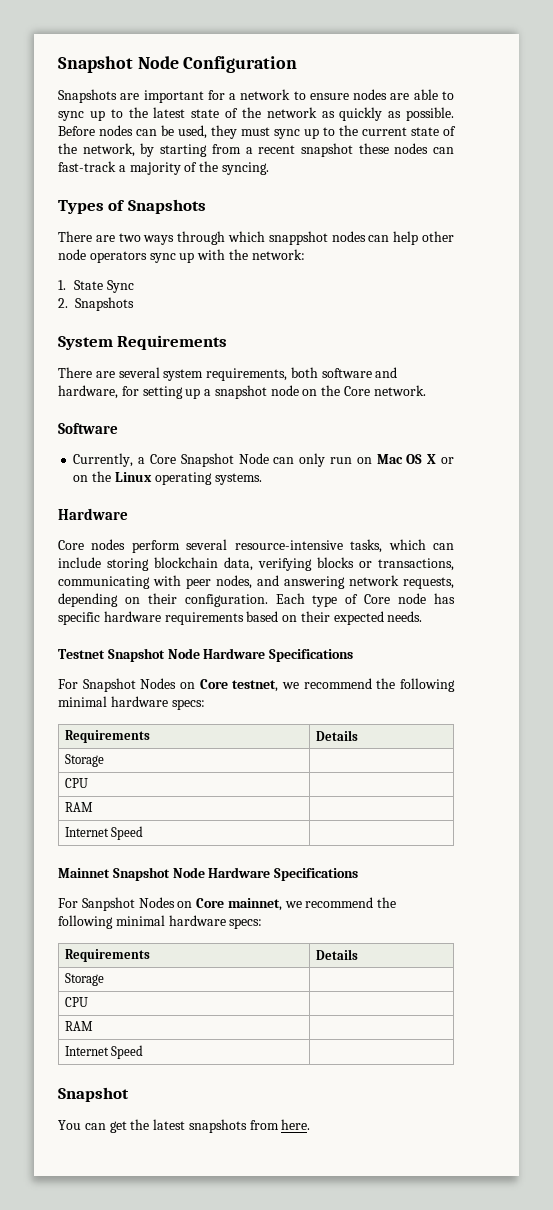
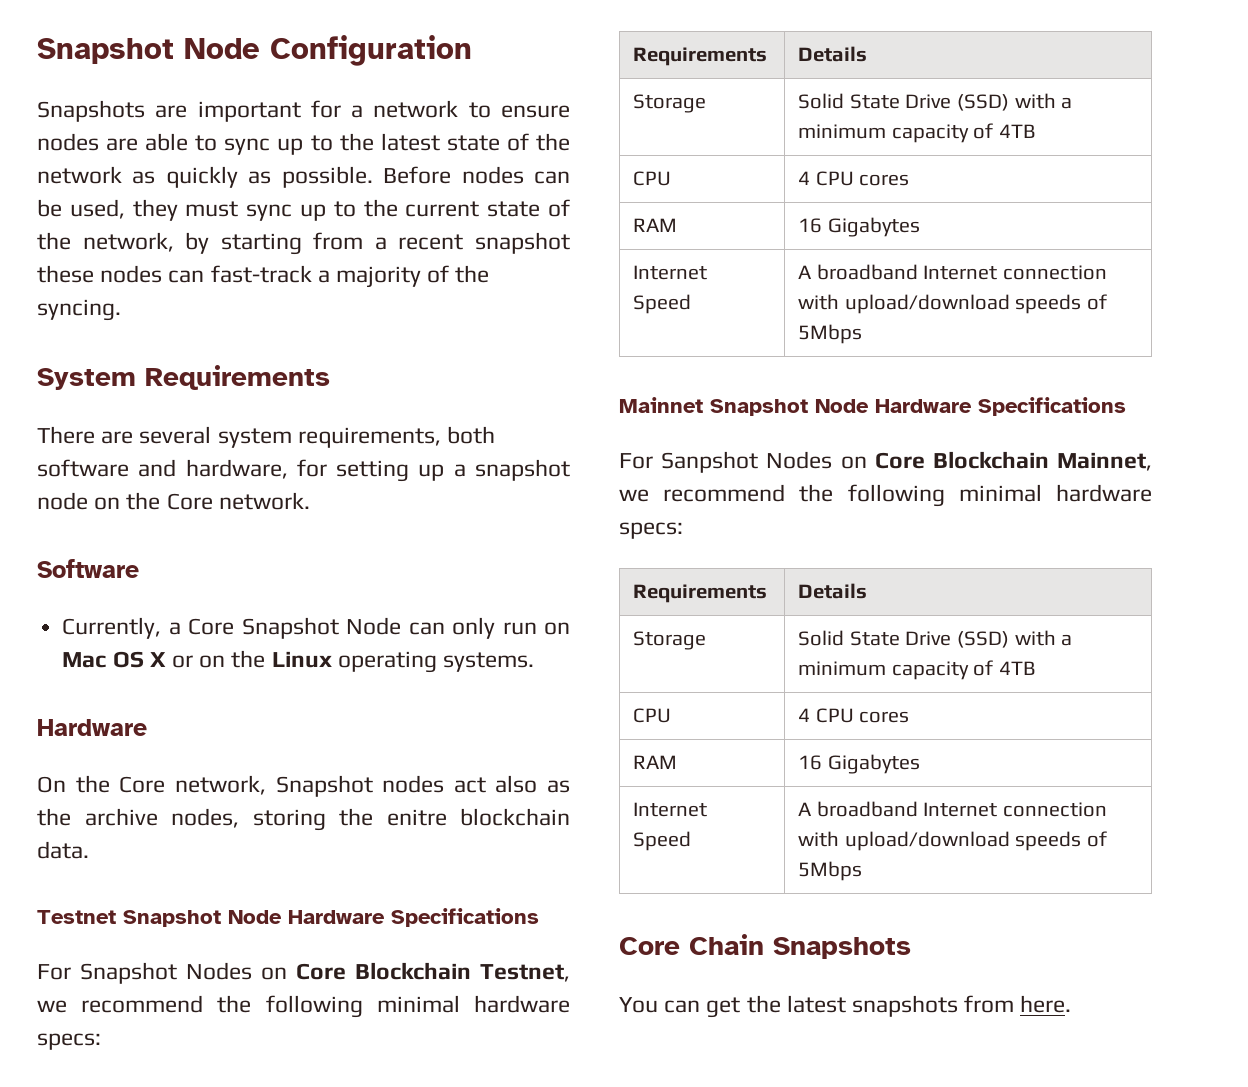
[58,199,206,214] [58,231,455,245] [58,249,305,263] [58,280,135,293] [58,297,134,311] // Types of Snapshots // There are two ways through which snappshot nodes can help other node operators sync up with the network: // 1. State Sync // 2. Snapshots -> (121, 310) none
[58,539,454,553] [58,557,454,571] [58,575,454,589] [58,593,456,607] [58,611,423,625] Core nodes perform several resource-intensive tasks, which can include storing blockchain data, verifying blocks or transactions, communicating with peer nodes, and answering network requests, depending on their configuration. Each type of Core node has specific hardware requirements based on their expected needs. -> [37,775,570,797] [37,808,570,831] [37,841,89,859] On the Core network, Snapshot nodes act also as the archive nodes, storing the enitre blockchain data.
[232,680,279,692] testnet, -> [355,962,570,982] Blockchain Testnet,
[64,778,88,788] [64,802,93,812] [64,826,144,840] // CPU | // RAM | // Internet Speed | -> [798,93,1073,111] [798,123,1037,143] [633,171,672,186] [798,171,910,186] [633,218,678,232] [798,217,920,237] [633,265,708,280] [633,294,692,314] [798,264,1108,280] [798,294,1108,314] [798,324,863,344] Solid State Drive (SSD) with a minimum capacity of 4TB // CPU | 4 CPU cores // RAM | 16 Gigabytes // Internet Speed | A broadband Internet connection with upload/download speeds of 5Mbps
[227,898,282,911] mainnet, -> [932,451,1152,471] Blockchain Mainnet,
[64,997,88,1007] [64,1021,93,1031] [64,1045,144,1059] [58,1087,129,1102] // CPU | // RAM | // Internet Speed | // Snapshot -> [798,630,1073,648] [798,660,1037,680] [633,708,672,723] [798,708,910,723] [633,755,678,769] [798,754,920,774] [633,802,708,817] [633,831,692,851] [798,801,1108,817] [798,831,1108,851] [798,861,863,881] [619,934,911,959] Solid State Drive (SSD) with a minimum capacity of 4TB // CPU | 4 CPU cores // RAM | 16 Gigabytes // Internet Speed | A broadband Internet connection with upload/download speeds of 5Mbps // Core Chain Snapshots

